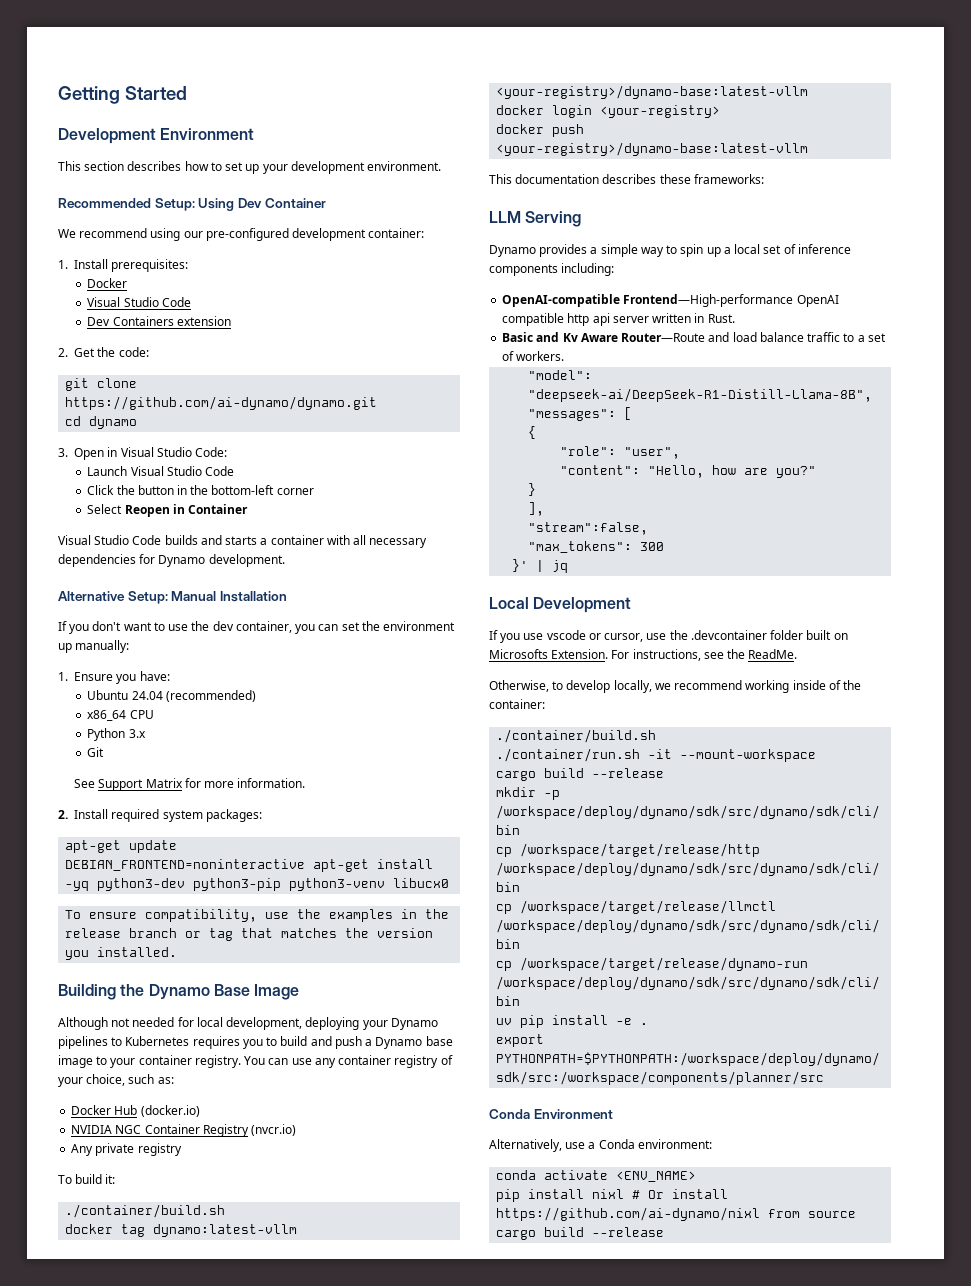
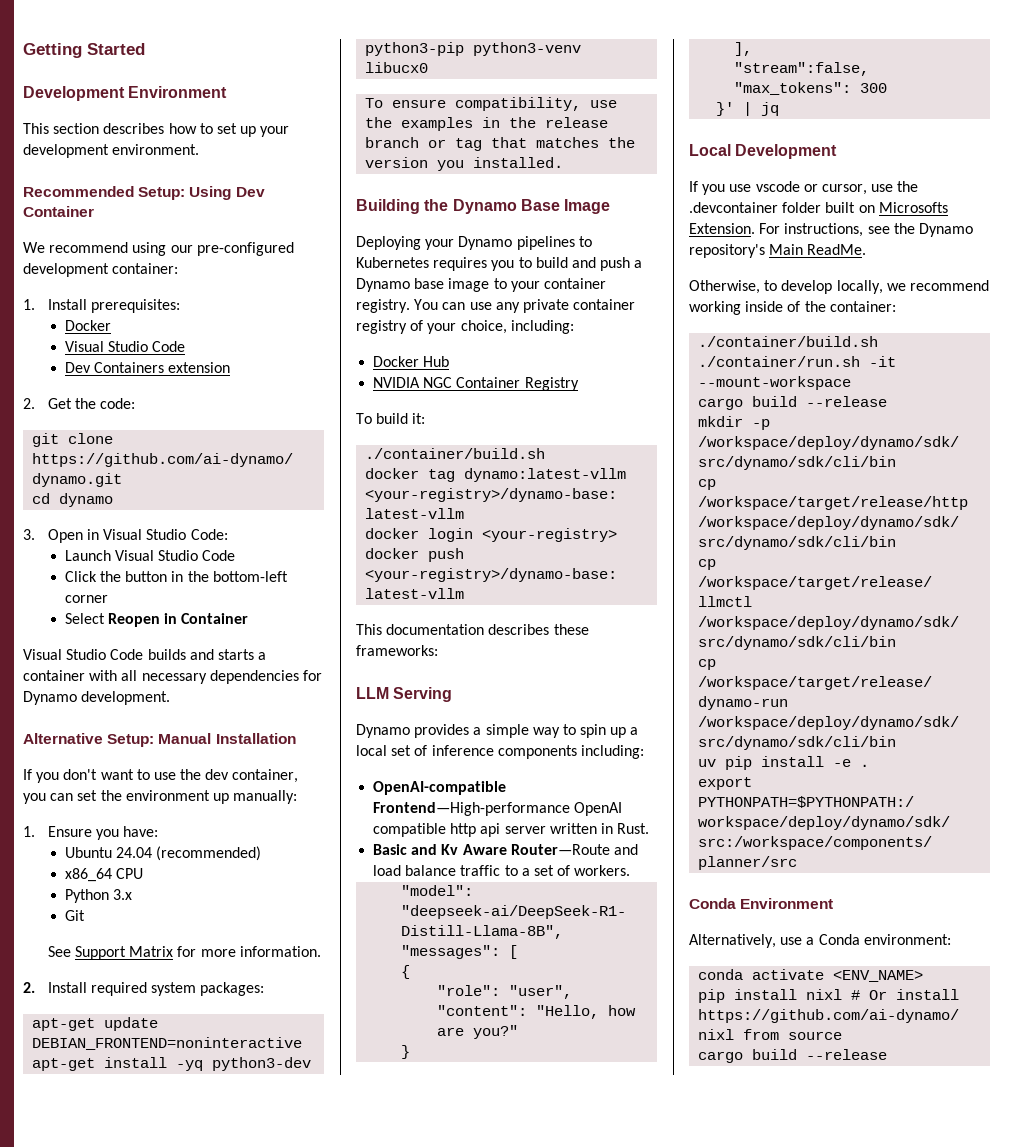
[58,1017,360,1030] Although not needed for local development, deploying -> [356,236,421,250] Deploying
(336, 1063) none -> [522,299,569,313] private
[128,1074,174,1084] such as: -> [510,320,574,334] including:
[140,1105,200,1117] (docker.io) -> (450, 361) none
[251,1124,297,1136] [71,1143,182,1156] (nvcr.io) // Any private registry -> (579, 384) none
(746, 654) none -> [918,223,973,237] [689,244,804,258] Dynamo repository's Main

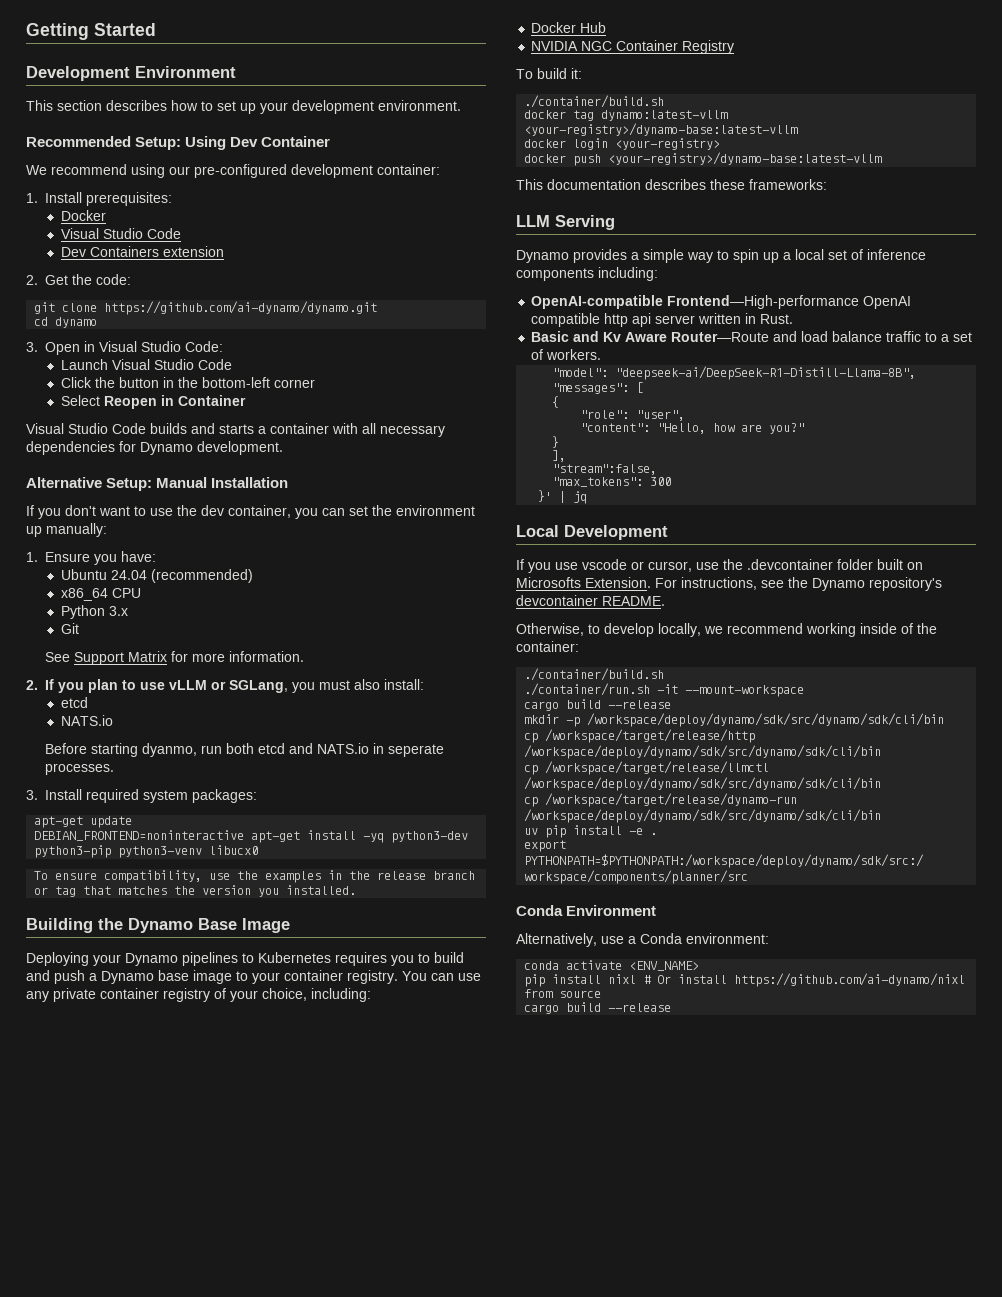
(35, 987) none -> [45,679,425,693] [60,697,88,708] [60,715,113,726] [45,743,445,757] [45,763,115,775] [26,790,38,800] If you plan to use vLLM or SGLang, you must also install: // etcd // NATS.io // Before starting dyanmo, run both etcd and NATS.io in seperate processes. // 3.
[769,244,867,255] Main ReadMe. -> [516,595,665,606] devcontainer README.

